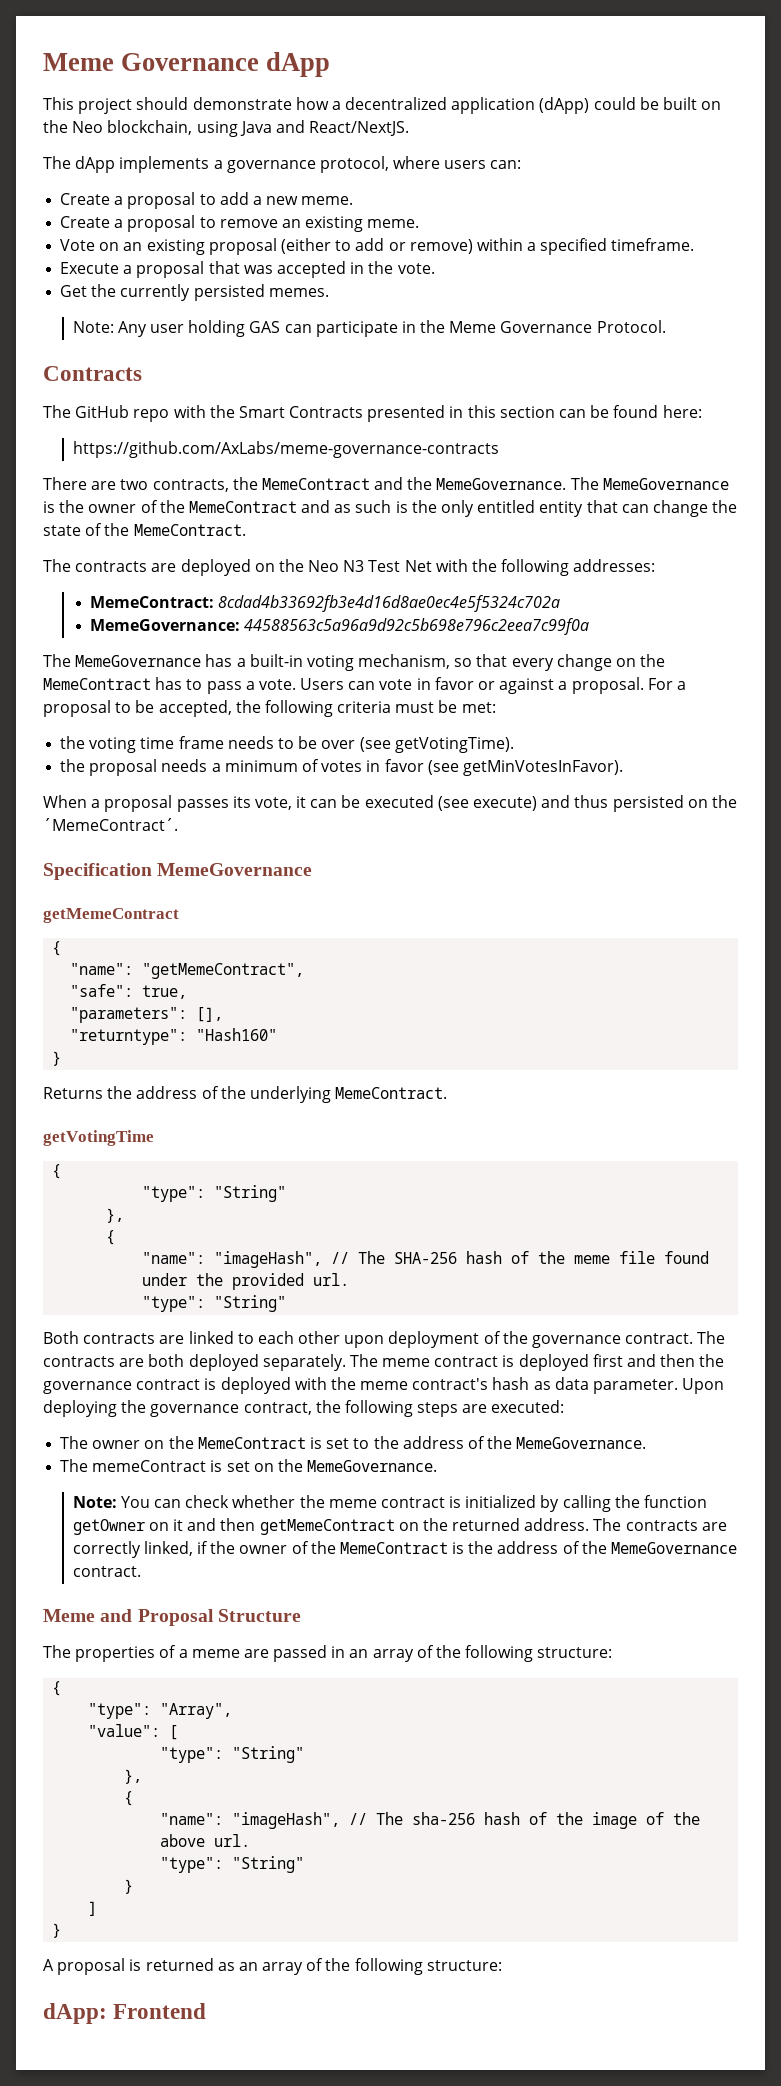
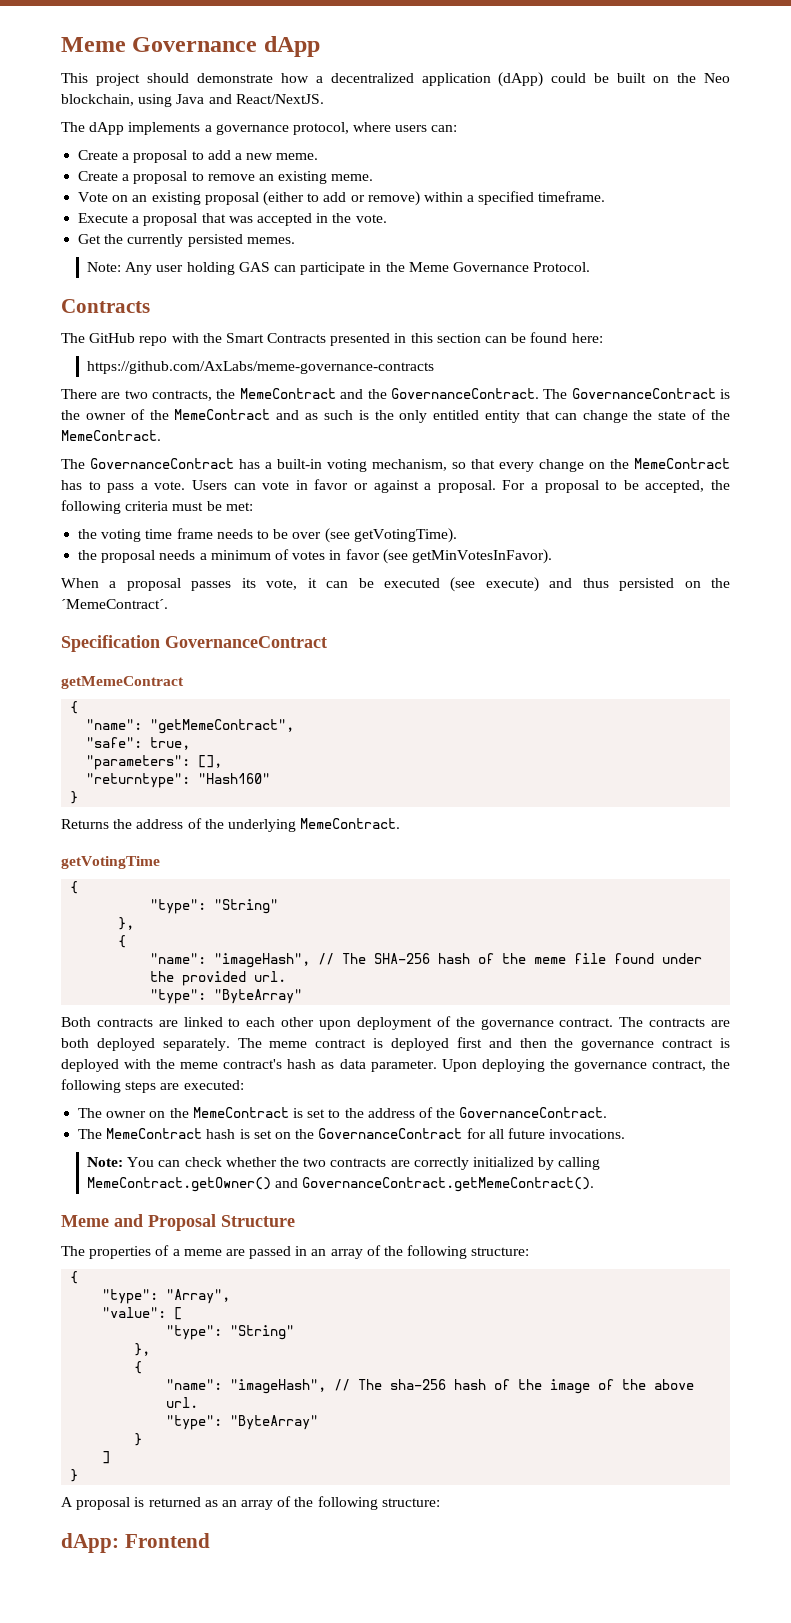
[436,477,729,490] MemeGovernance. The MemeGovernance -> [390,388,716,399] GovernanceContract. The GovernanceContract
[75,559,656,576] [89,595,560,612] [89,618,589,635] [43,654,202,667] contracts are deployed on the Neo N3 Test Net with the following addresses: // MemeContract: 8cdad4b33692fb3e4d16d8ae0ec4e5f5324c702a // MemeGovernance: 44588563c5a96a9d92c5b698e796c2eea7c99f0a // The MemeGovernance -> [90,458,234,469] GovernanceContract
[157,863,313,876] MemeGovernance -> [165,636,327,648] GovernanceContract
[214,1295,287,1312] "String" -> [214,989,303,1004] "ByteArray"
[516,1437,647,1449] [60,1459,207,1472] MemeGovernance. // The memeContract -> [459,1107,608,1118] [78,1128,236,1139] GovernanceContract. // The MemeContract hash
[307,1460,438,1472] MemeGovernance. -> [318,1128,626,1139] GovernanceContract for all future invocations.
[328,1495,708,1512] [72,1518,727,1535] [72,1541,738,1558] [72,1566,141,1577] meme contract is initialized by calling the function getOwner on it and then getMemeContract on the returned address. The contracts are correctly linked, if the owner of the MemeContract is the address of the MemeGovernance contract. -> [303,1157,601,1170] [87,1177,595,1192] two contracts are correctly initialized by calling MemeContract.getOwner() and GovernanceContract.getMemeContract().
[232,1856,305,1873] "String" -> [230,1415,319,1430] "ByteArray"

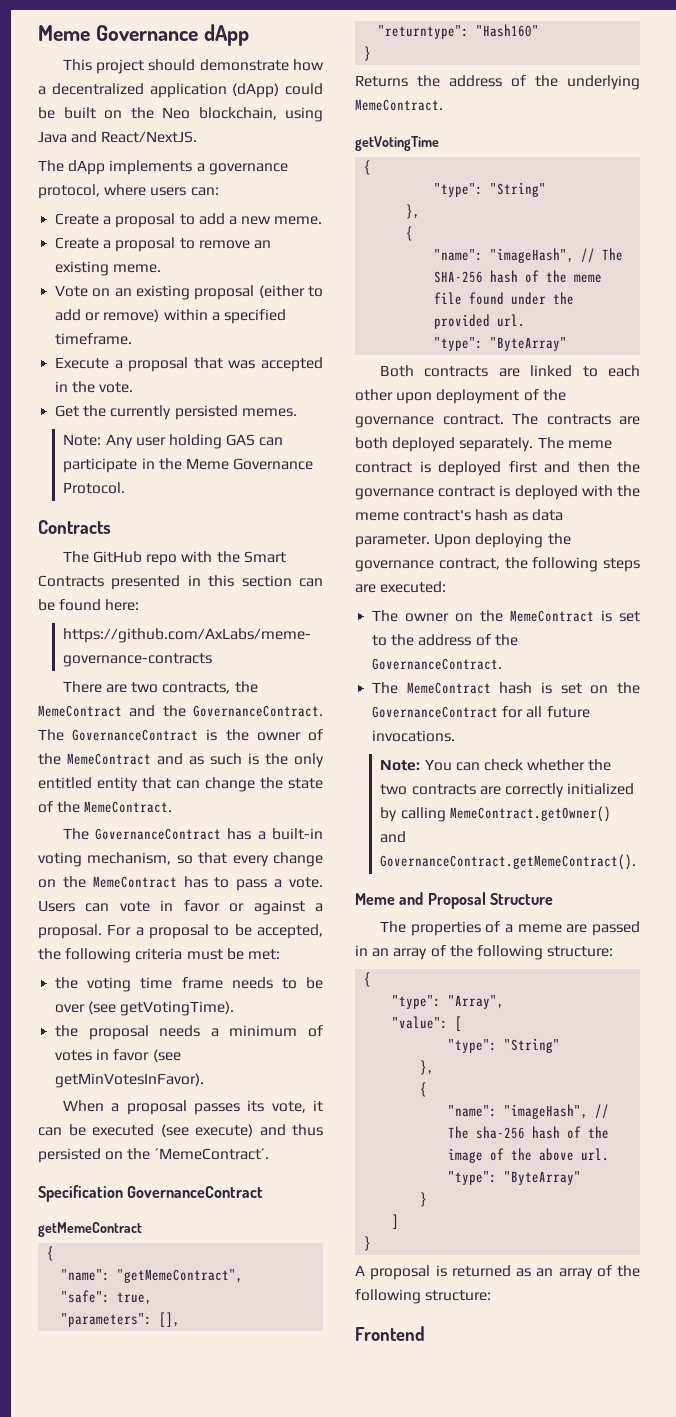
[61,1533,119,1553] dApp: -> (492, 1295) none

